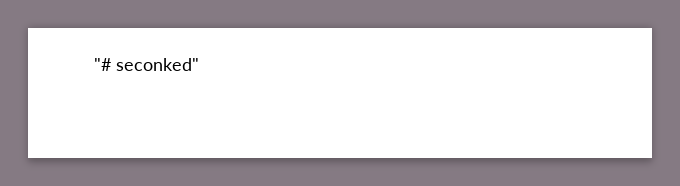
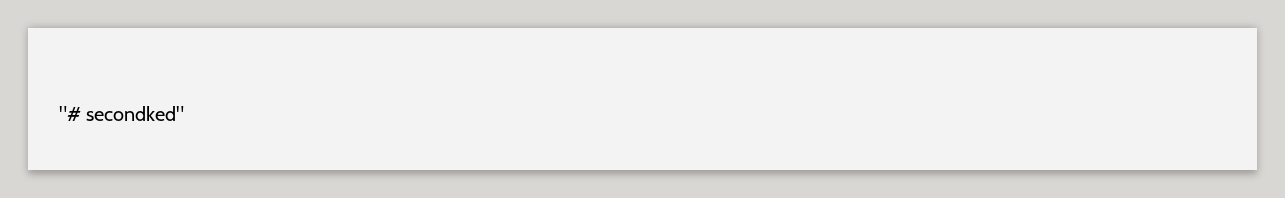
[116,58,199,71] seconked" -> [86,106,185,121] secondked"

